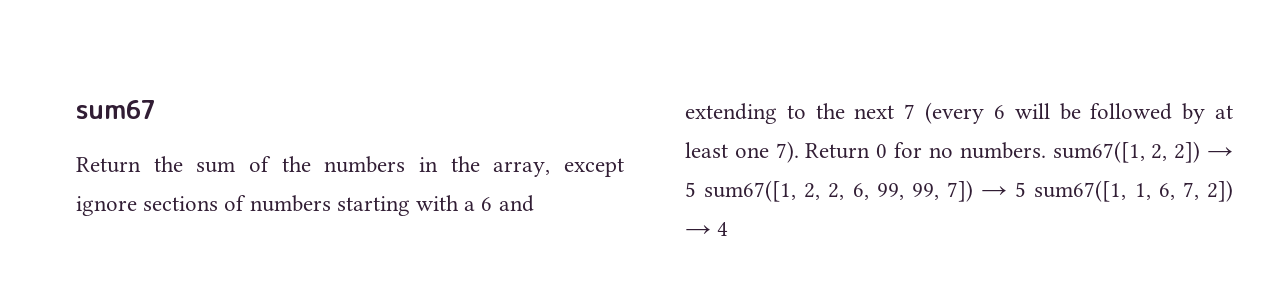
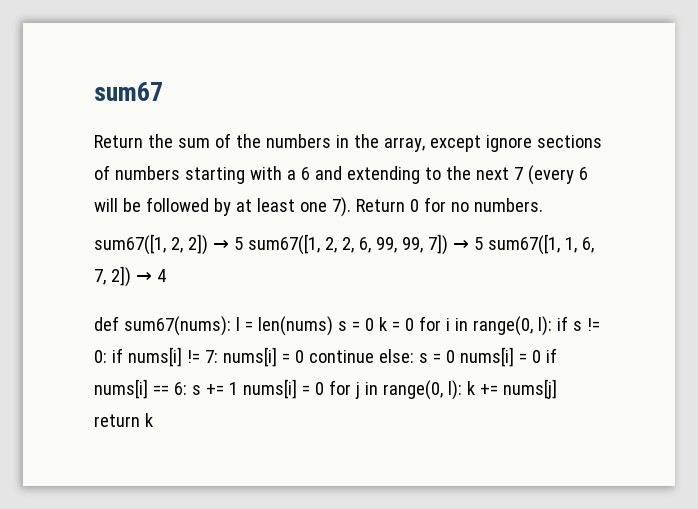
(1046, 150) none -> (543, 205) //
(729, 229) none -> [94,316,600,336] [94,347,557,367] [94,379,557,400] [94,413,153,427] // def sum67(nums): l = len(nums) s = 0 k = 0 for i in range(0, l): if s != 0: if nums[i] != 7: nums[i] = 0 continue else: s = 0 nums[i] = 0 if nums[i] == 6: s += 1 nums[i] = 0 for j in range(0, l): k += nums[j] return k

